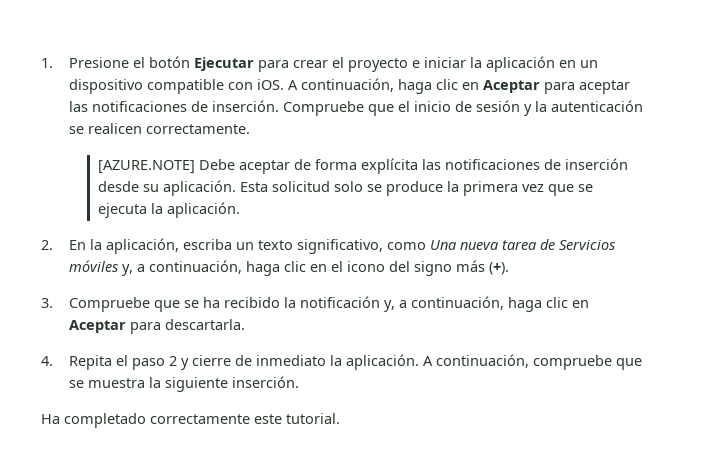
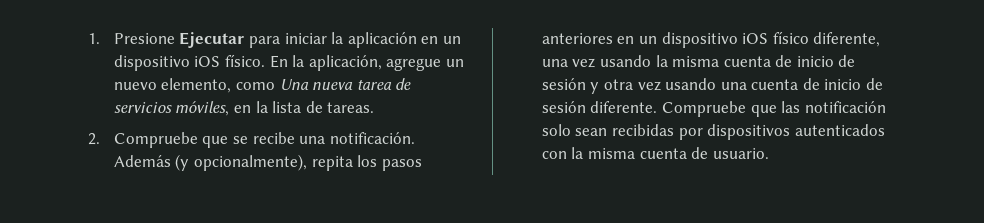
[133,56,421,72] el botón Ejecutar para crear el proyecto e -> [179,32,280,48] Ejecutar para
[147,78,631,94] [69,100,644,116] [69,123,251,134] [97,158,628,174] [97,180,593,196] [97,202,240,218] [41,238,384,254] compatible con iOS. A continuación, haga clic en Aceptar para aceptar las notificaciones de inserción. Compruebe que el inicio de sesión y la autenticación se realicen correctamente. // [AZURE.NOTE] Debe aceptar de forma explícita las notificaciones de inserción desde su aplicación. Esta solicitud solo se produce la primera vez que se ejecuta la aplicación. // 2. En la aplicación, escriba un texto significativo, -> [194,54,464,71] [113,78,232,93] iOS físico. En la aplicación, agregue un nuevo elemento,
[559,240,616,250] [69,260,510,276] [41,296,590,312] [69,319,246,334] [41,354,643,370] [69,376,300,392] [41,413,340,428] Servicios móviles y, a continuación, haga clic en el icono del signo más (+). // 3. Compruebe que se ha recibido la notificación y, a continuación, haga clic en Aceptar para descartarla. // 4. Repita el paso 2 y cierre de inmediato la aplicación. A continuación, compruebe que se muestra la siguiente inserción. // Ha completado correctamente este tutorial. -> [113,101,375,116] [88,132,415,148] [113,154,422,171] [541,31,881,48] [541,55,856,68] [541,78,884,94] [541,101,886,117] [541,124,885,140] [541,147,769,159] servicios móviles, en la lista de tareas. // 2. Compruebe que se recibe una notificación. Además (y opcionalmente), repita los pasos anteriores en un dispositivo iOS físico diferente, una vez usando la misma cuenta de inicio de sesión y otra vez usando una cuenta de inicio de sesión diferente. Compruebe que las notificación solo sean recibidas por dispositivos autenticados con la misma cuenta de usuario.

